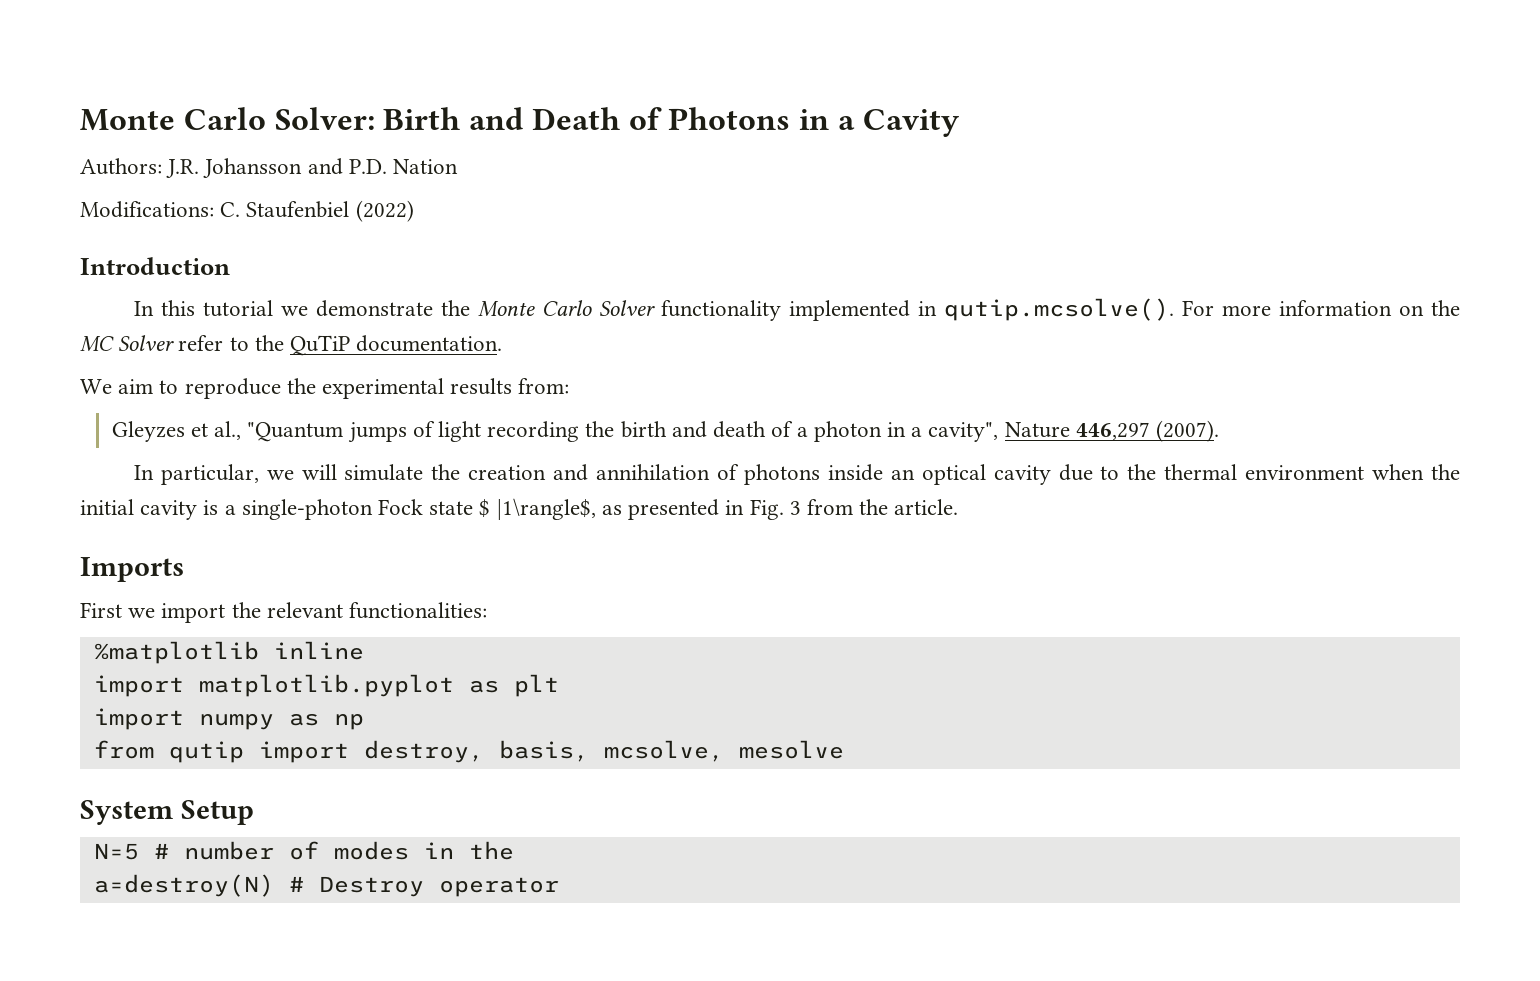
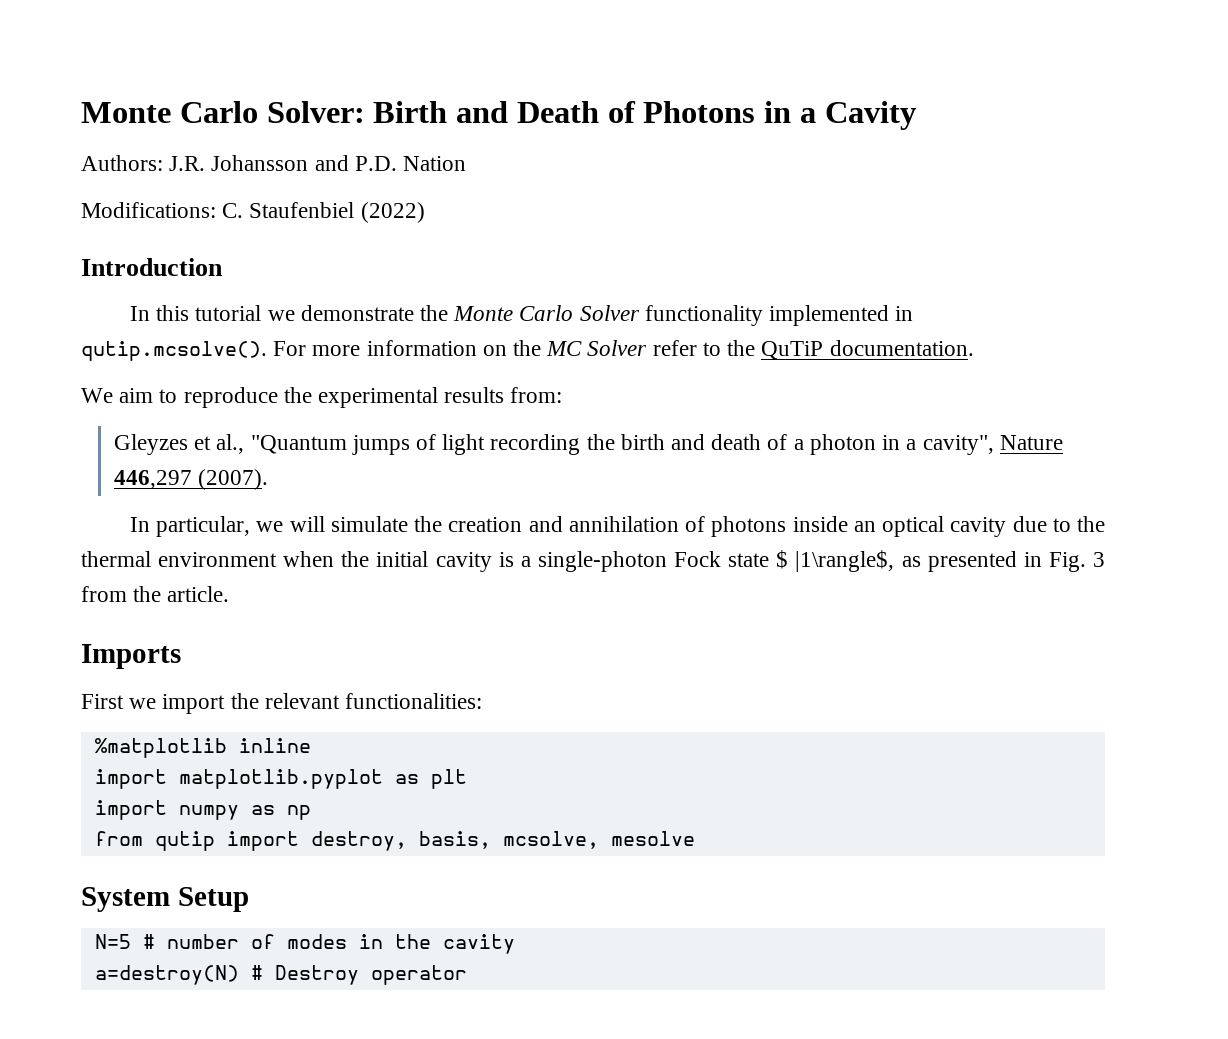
(514, 850) none -> [442,934,515,954] cavity

